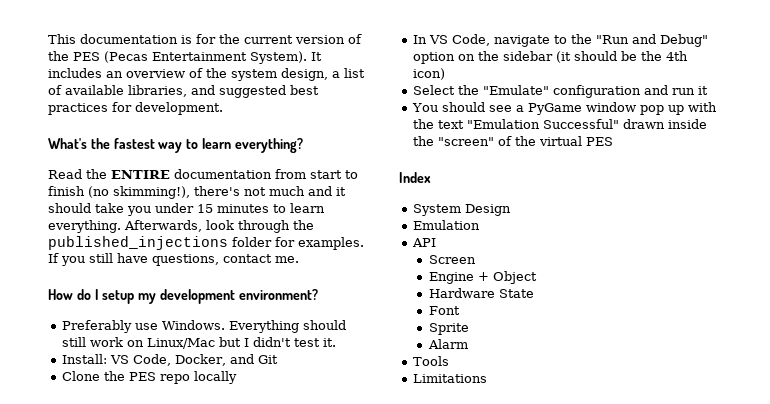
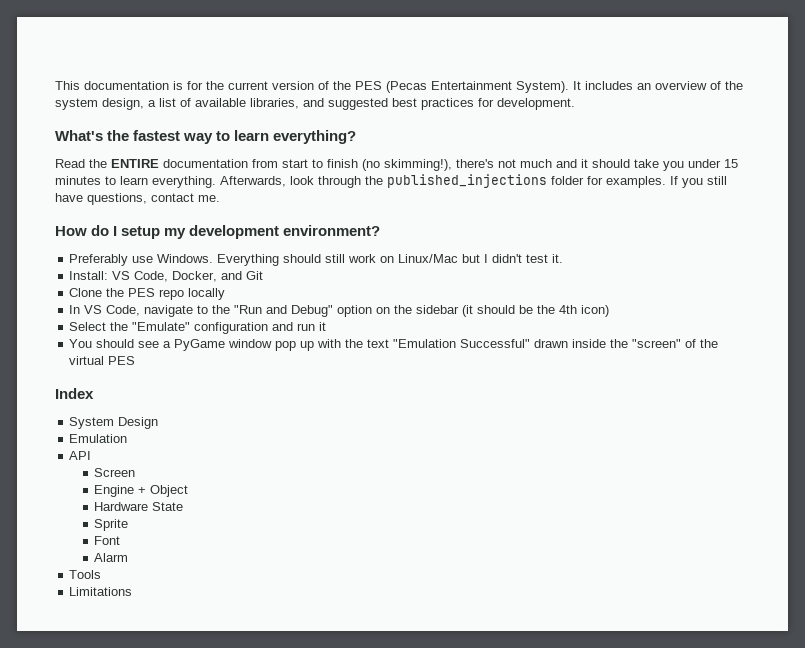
(534, 293) none -> [94,519,129,531] // Sprite
[428,323,469,335] // Sprite -> (121, 540) none

